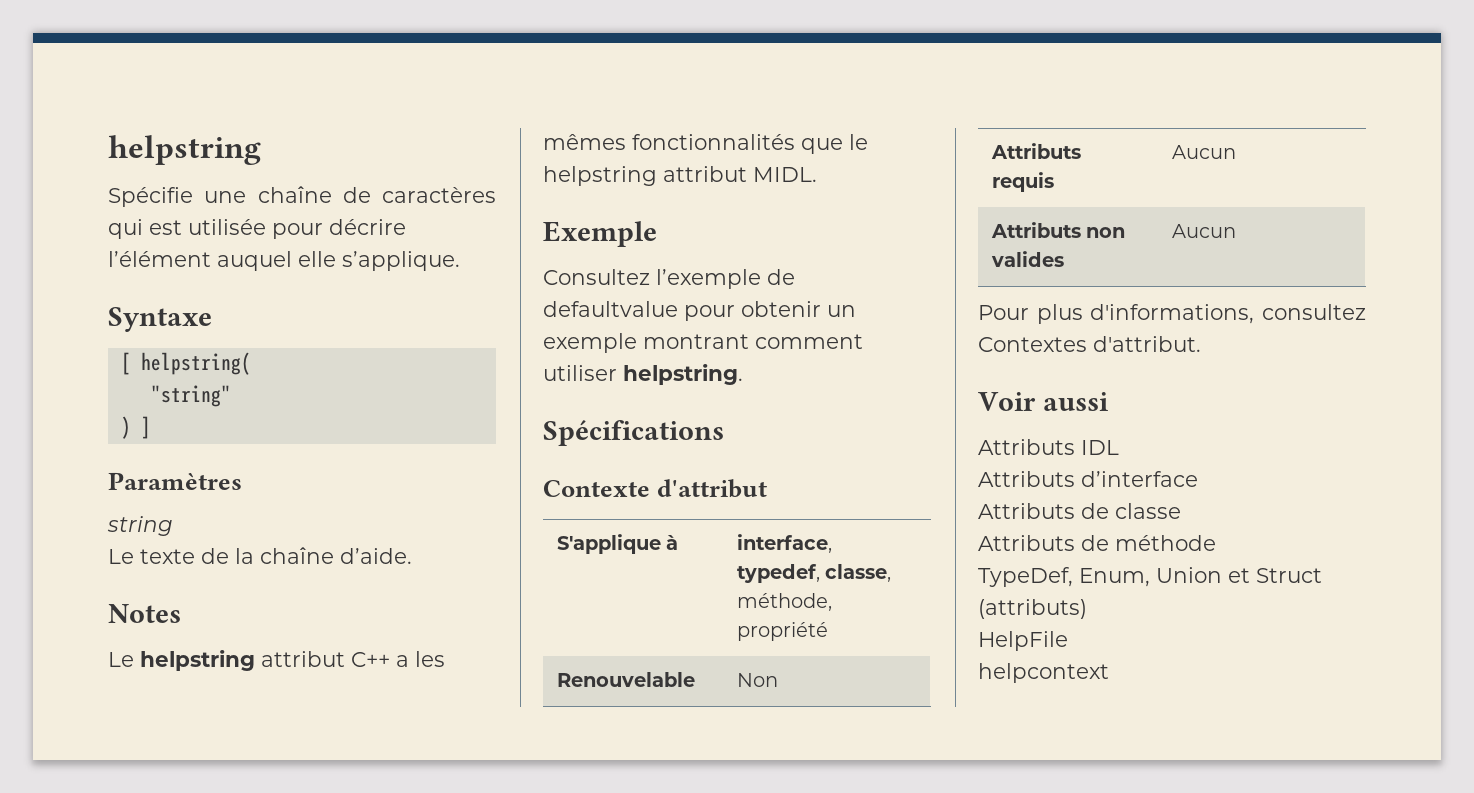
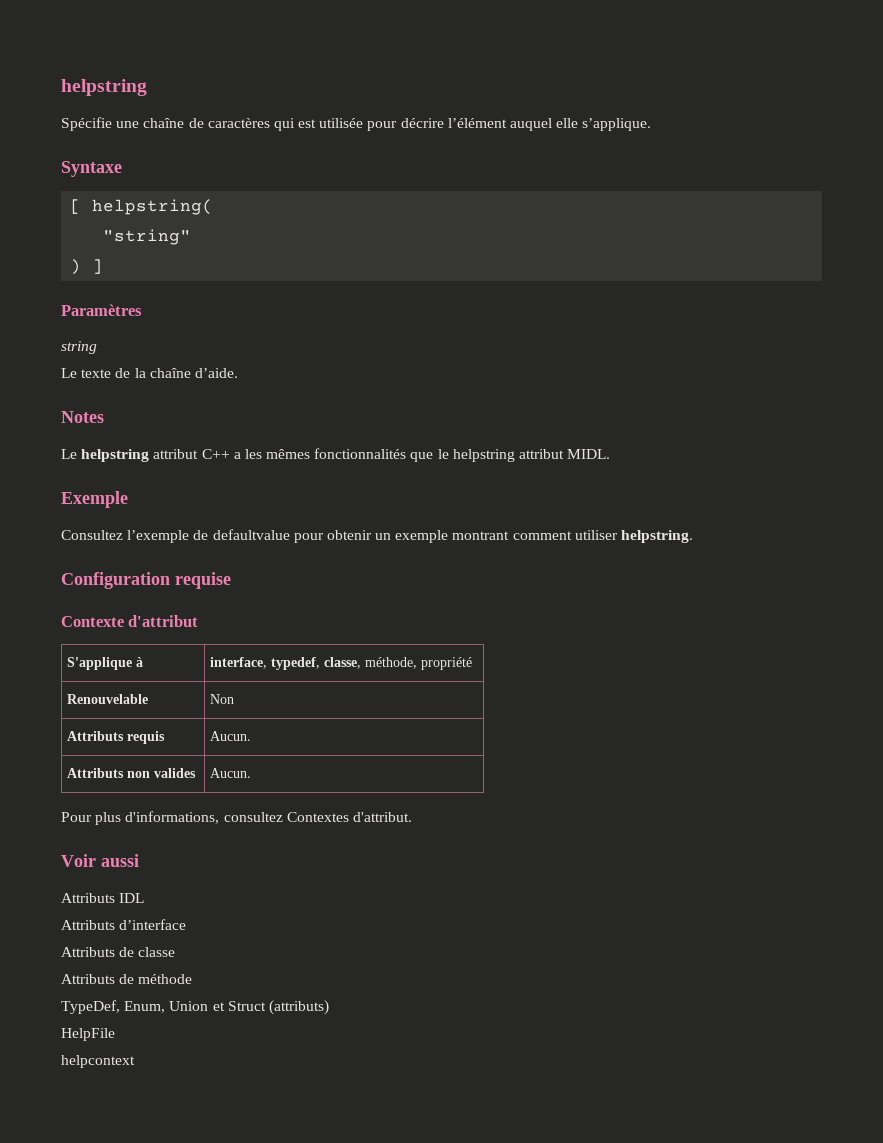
[543,420,724,446] Spécifications -> [61,572,231,589] Configuration requise
[1171,145,1236,159] Aucun -> [210,731,252,741] Aucun.
[1171,224,1236,238] Aucun -> [210,768,252,778] Aucun.

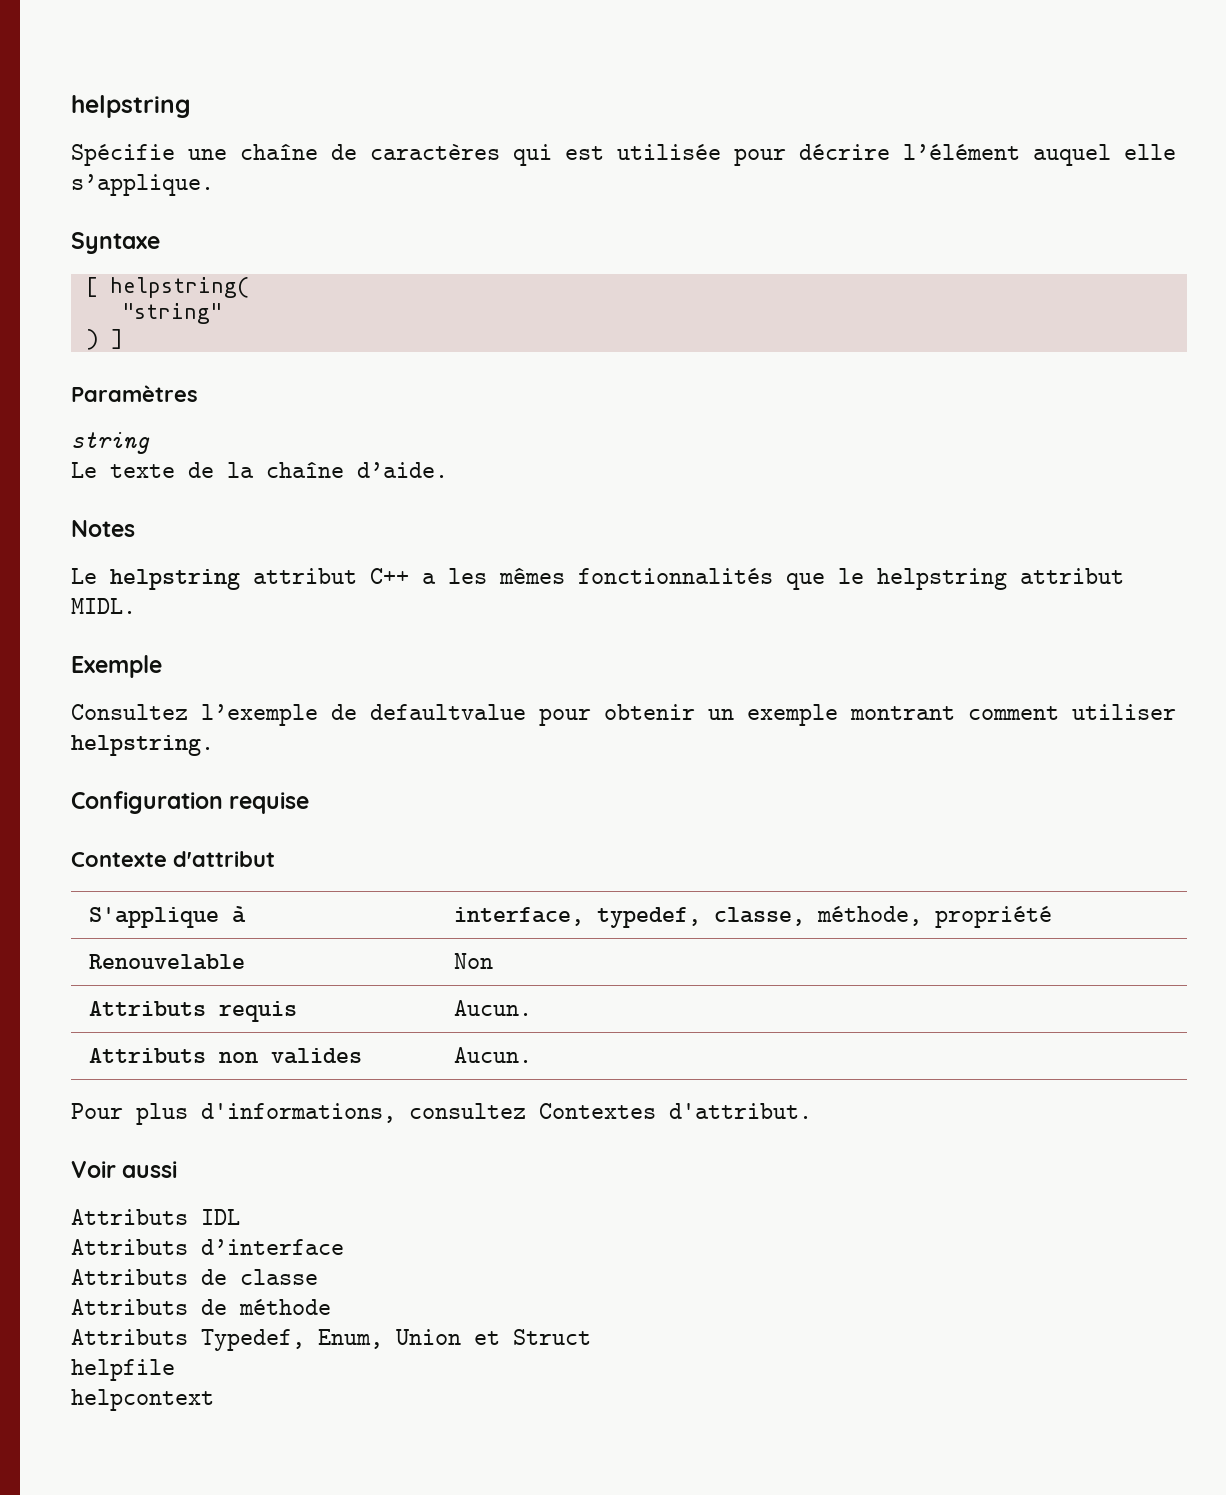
[61,1000,120,1014] TypeDef, -> [71,1329,305,1351] Attributs Typedef,
[268,1000,329,1015] [61,1028,115,1041] (attributs) // HelpFile -> [71,1359,175,1381] // helpfile

